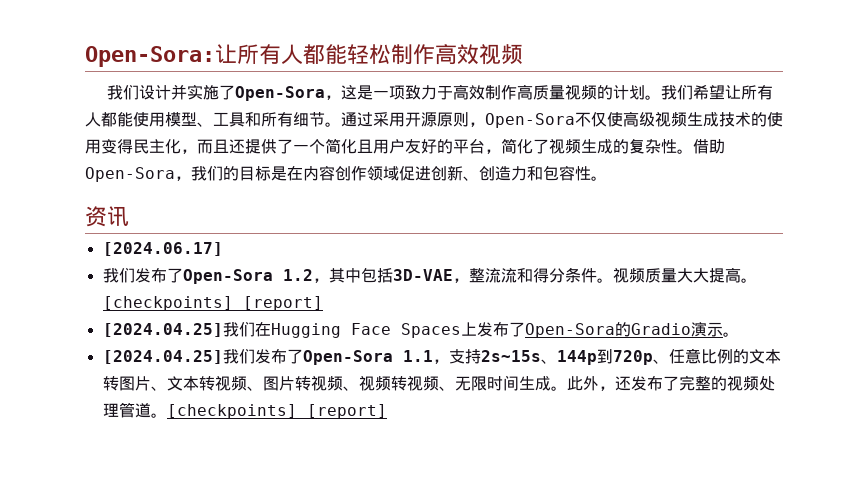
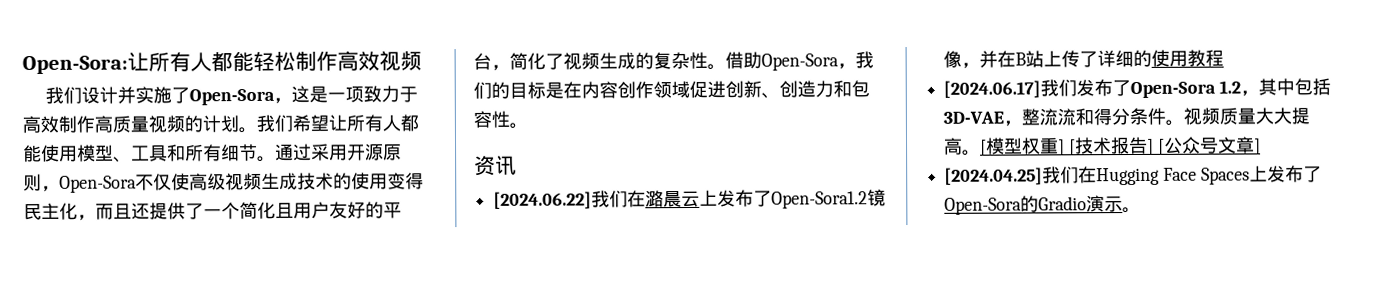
(129, 216) none -> [493,189,887,209] [943,49,1225,69] // [2024.06.22]我们在潞晨云上发布了Open-Sora1.2镜像，并在B站上传了详细的使用教程
(223, 249) // -> (1042, 89) none
[102,296,323,311] [checkpoints] [report] -> [979,136,1261,156] [模型权重] [技术报告] [公众号文章]
[102,348,781,365] [102,375,775,391] [102,402,387,419] // [2024.04.25]我们发布了Open-Sora 1.1，支持2s~15s、144p到720p、任意比例的文本转图片、文本转视频、图片转视频、视频转视频、无限时间生成。此外，还发布了完整的视频处理管道。[checkpoints] [report] -> (1142, 210) none

